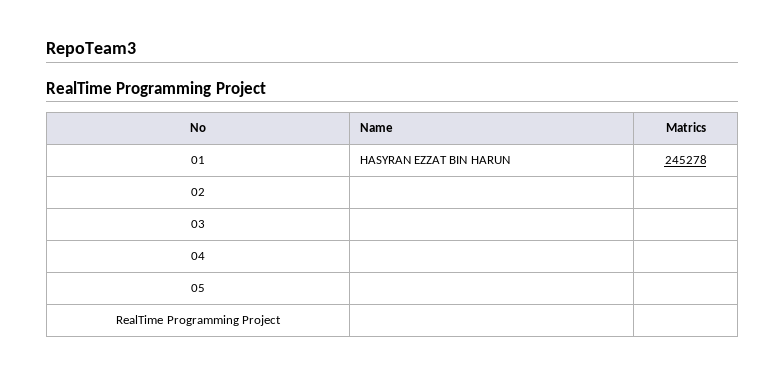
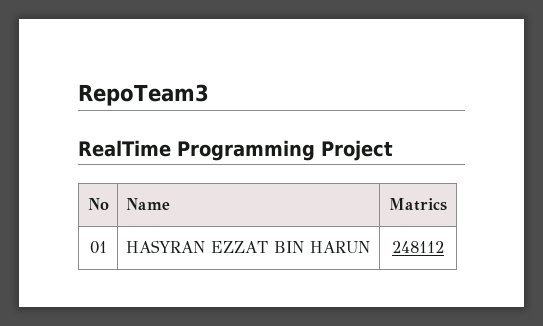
[664,155,707,164] [191,188,205,196] [191,220,205,228] [191,252,205,260] [191,284,205,292] [116,315,281,326] 245278 // 02 | | // 03 | | // 04 | | // 05 | | // RealTime Programming Project | | -> [392,241,444,253] 248112

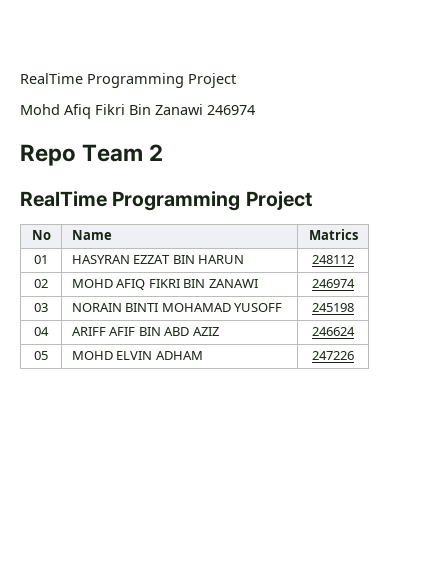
[78,84,209,106] RepoTeam3 -> [20,73,236,88] [20,104,255,119] [20,144,164,166] RealTime Programming Project // Mohd Afiq Fikri Bin Zanawi 246974 // Repo Team 2
(444, 247) none -> [34,279,48,288] [71,279,258,290] [312,279,355,288] [34,303,48,312] [71,303,283,312] [312,303,354,312] [34,327,49,336] [71,327,219,336] [312,327,355,336] [34,351,48,360] [71,351,203,360] [312,351,354,360] // 02 | MOHD AFIQ FIKRI BIN ZANAWI | 246974 // 03 | NORAIN BINTI MOHAMAD YUSOFF | 245198 // 04 | ARIFF AFIF BIN ABD AZIZ | 246624 // 05 | MOHD ELVIN ADHAM | 247226

